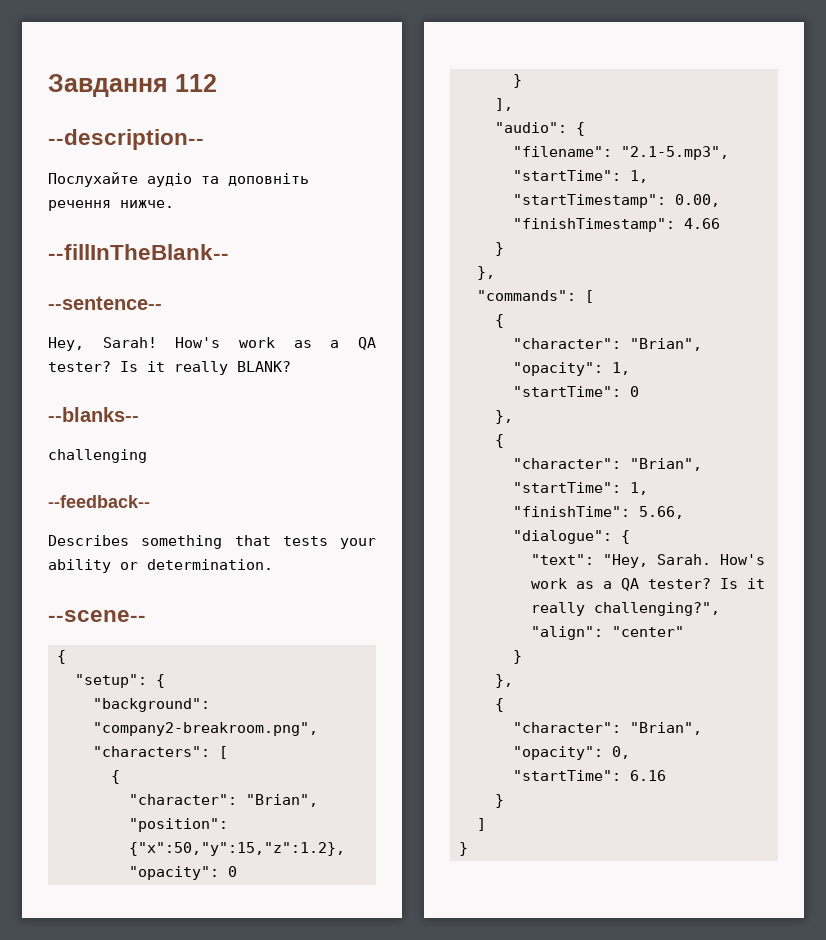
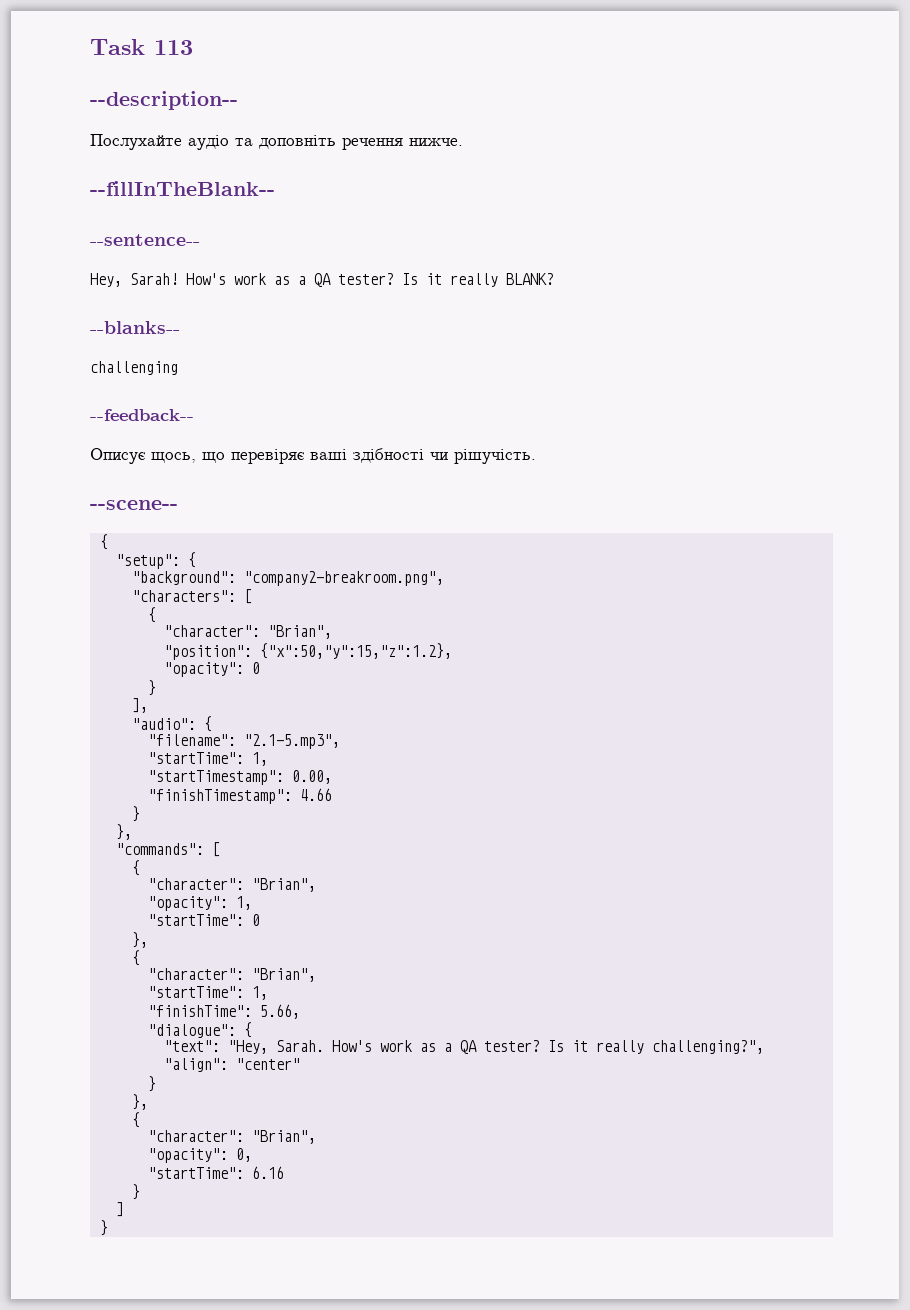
[48,74,217,97] Завдання 112 -> [90,39,193,55] Task 113
[48,535,376,549] [48,559,273,573] Describes something that tests your ability or determination. -> [90,448,536,464] Описує щось, що перевіряє ваші здібності чи рішучість.

